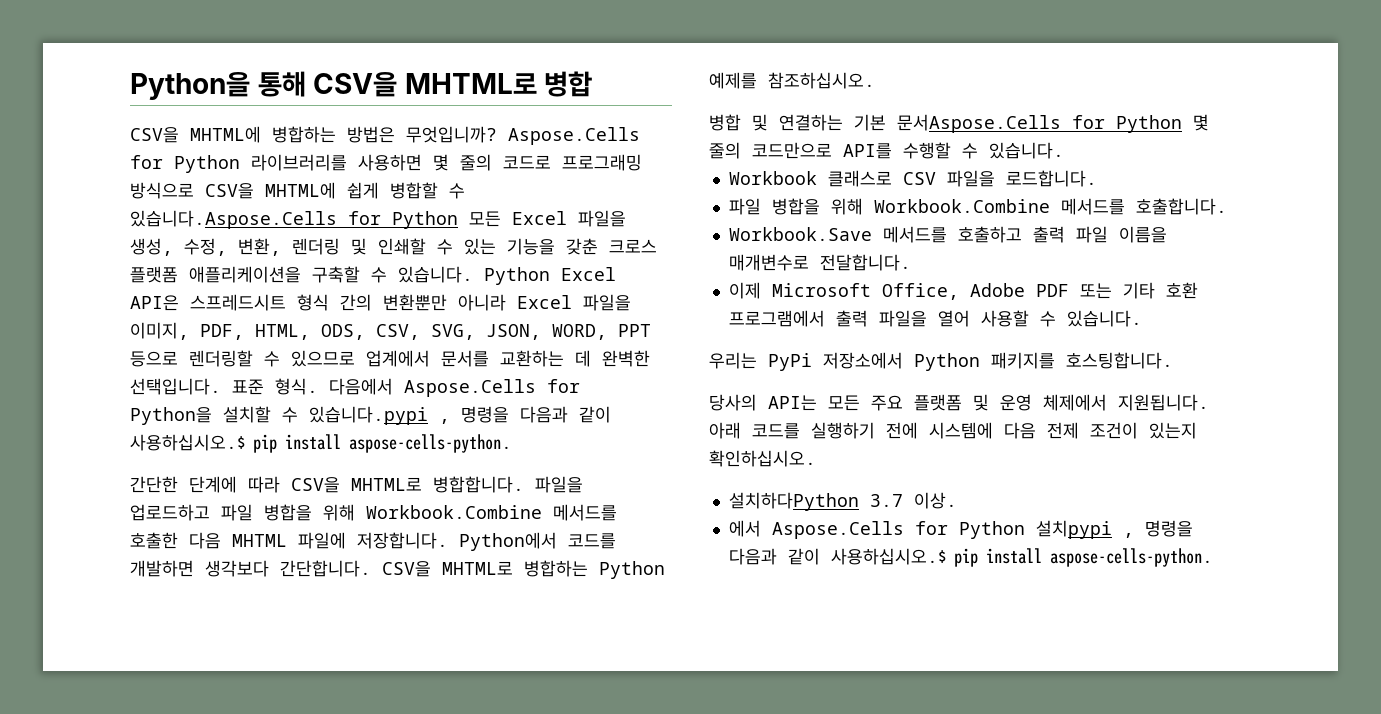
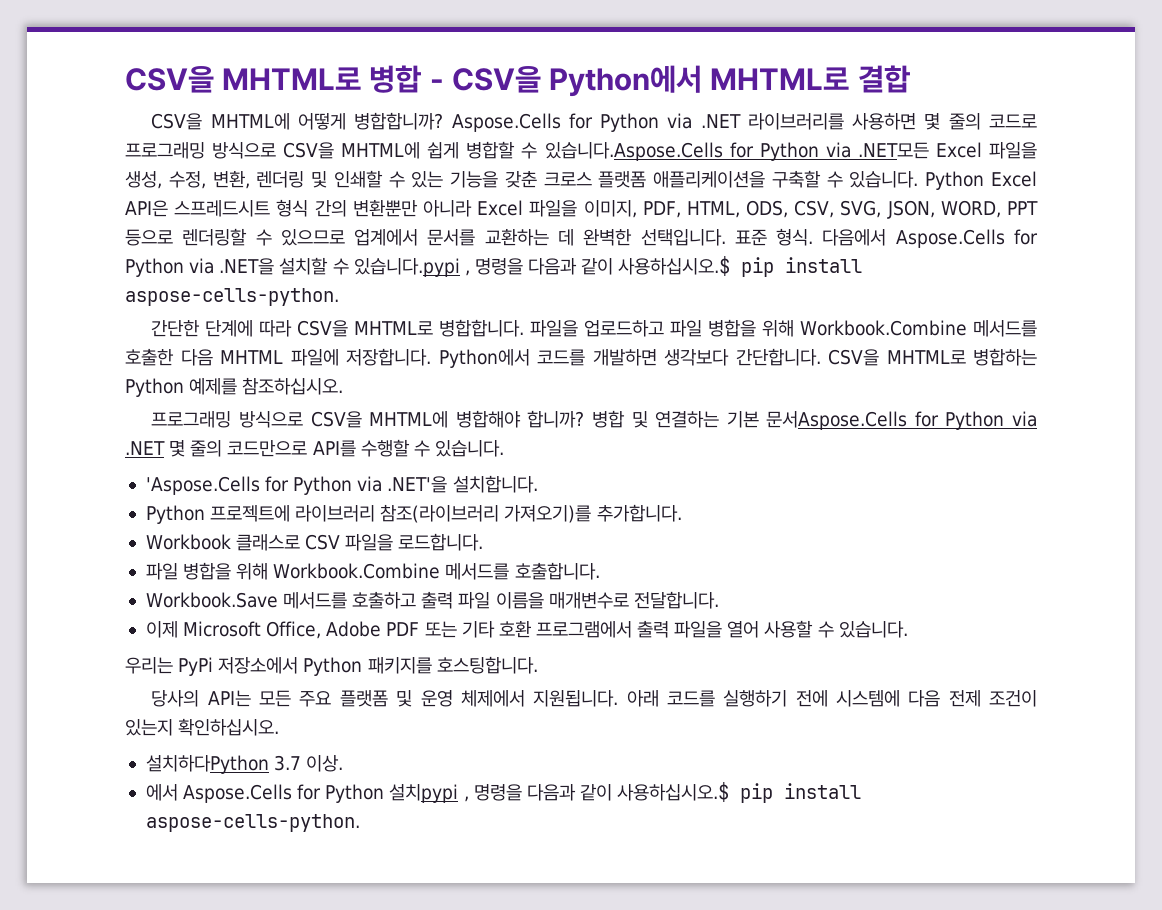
[130,71,306,100] Python을 통해 -> (125, 79) none
[130,126,640,145] [130,155,240,173] // CSV을 MHTML에 병합하는 방법은 무엇입니까? Aspose.Cells for Python -> [429,65,910,97] [151,112,741,132] - CSV을 Python에서 MHTML로 결합 // CSV을 MHTML에 어떻게 병합합니까? Aspose.Cells for Python via .NET
[469,211,501,227] 모든 -> [825,142,929,159] via .NET모든
[130,407,212,425] Python을 -> [125,258,275,277] Python via .NET을
(875, 80) none -> [151,410,585,428] 프로그래밍 방식으로 CSV을 MHTML에 병합해야 합니까?
(1182, 124) none -> [1011,411,1037,427] [125,441,165,455] via .NET
(1064, 150) none -> [145,475,538,495] [145,504,682,524] // 'Aspose.Cells for Python via .NET'을 설치합니다. // Python 프로젝트에 라이브러리 참조(라이브러리 가져오기)를 추가합니다.

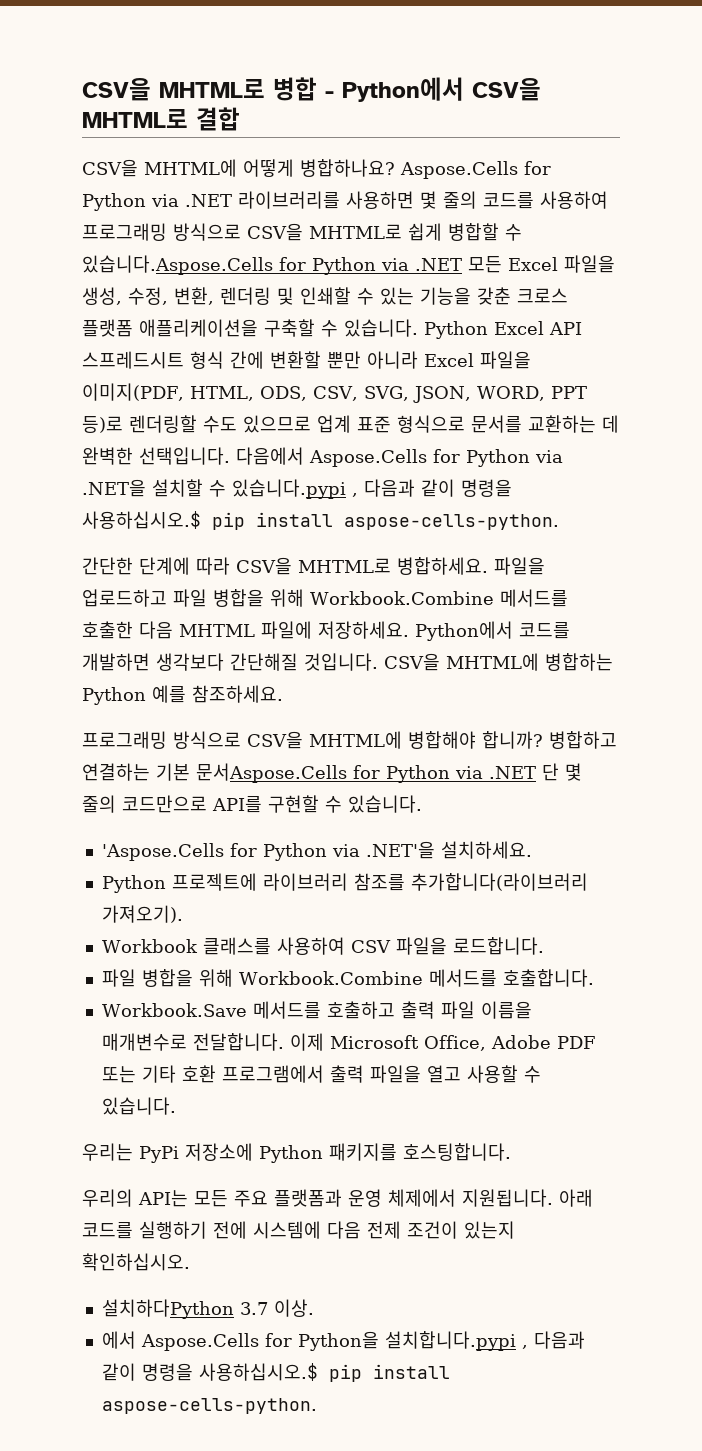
[451,65,703,97] CSV을 Python에서 -> [342,77,541,102] Python에서 CSV을
[354,112,444,130] 병합합니까? -> [300,159,395,177] 병합하나요?
[989,114,1037,128] [125,142,421,159] 코드로 프로그래밍 방식으로 CSV을 MHTML에 -> [483,191,608,209] [82,223,402,241] 코드를 사용하여 프로그래밍 방식으로 CSV을 MHTML로
[857,142,929,159] .NET모든 -> [415,256,502,273] .NET 모든
[125,200,168,217] API은 -> [549,322,582,335] API
[314,199,418,217] 간의 변환뿐만 -> [230,351,361,369] 간에 변환할 뿐만
[583,200,681,218] 이미지, PDF, -> [82,383,184,401] 이미지(PDF,
[125,228,419,246] 등으로 렌더링할 수 있으므로 업계에서 -> [82,415,465,433] 등)로 렌더링할 수도 있으므로 업계 표준 형식으로
[734,228,814,246] 표준 형식. -> (230, 456) none
[474,258,614,275] 명령을 다음과 같이 -> [364,479,512,497] 다음과 같이 명령을
[439,319,525,337] 병합합니다. -> [397,557,488,575] 병합하세요.
[346,348,431,366] 저장합니다. -> [318,621,409,639] 저장하세요.
[735,348,1037,366] [125,377,344,397] 간단합니다. CSV을 MHTML로 병합하는 Python 예제를 참조하십시오. -> [230,653,613,671] [82,685,283,705] 간단해질 것입니다. CSV을 MHTML에 병합하는 Python 예를 참조하세요.
[591,410,648,428] 병합 및 -> [549,731,617,749] 병합하고
(165, 448) none -> [542,763,559,781] 단
[360,439,410,457] 수행할 -> [268,795,319,813] 구현할
[452,475,538,493] 설치합니다. -> [440,841,532,859] 설치하세요.
[380,504,682,523] 참조(라이브러리 가져오기)를 추가합니다. -> [353,873,588,891] [101,905,183,923] 참조를 추가합니다(라이브러리 가져오기).
[236,534,301,551] 클래스로 -> [202,937,345,955] 클래스를 사용하여
(719, 600) // -> (284, 1042) none
[727,621,760,638] 열어 -> [426,1065,461,1083] 열고
[218,657,299,674] 저장소에서 -> [185,1143,253,1161] 저장소에
[151,690,200,707] 당사의 -> [82,1189,133,1207] 우리의
[339,690,413,707] 플랫폼 및 -> [274,1189,342,1207] 플랫폼과
[325,784,612,803] Python 설치pypi , 명령을 다음과 같이 -> [297,1331,585,1351] [101,1363,193,1381] Python을 설치합니다.pypi , 다음과 같이 명령을

